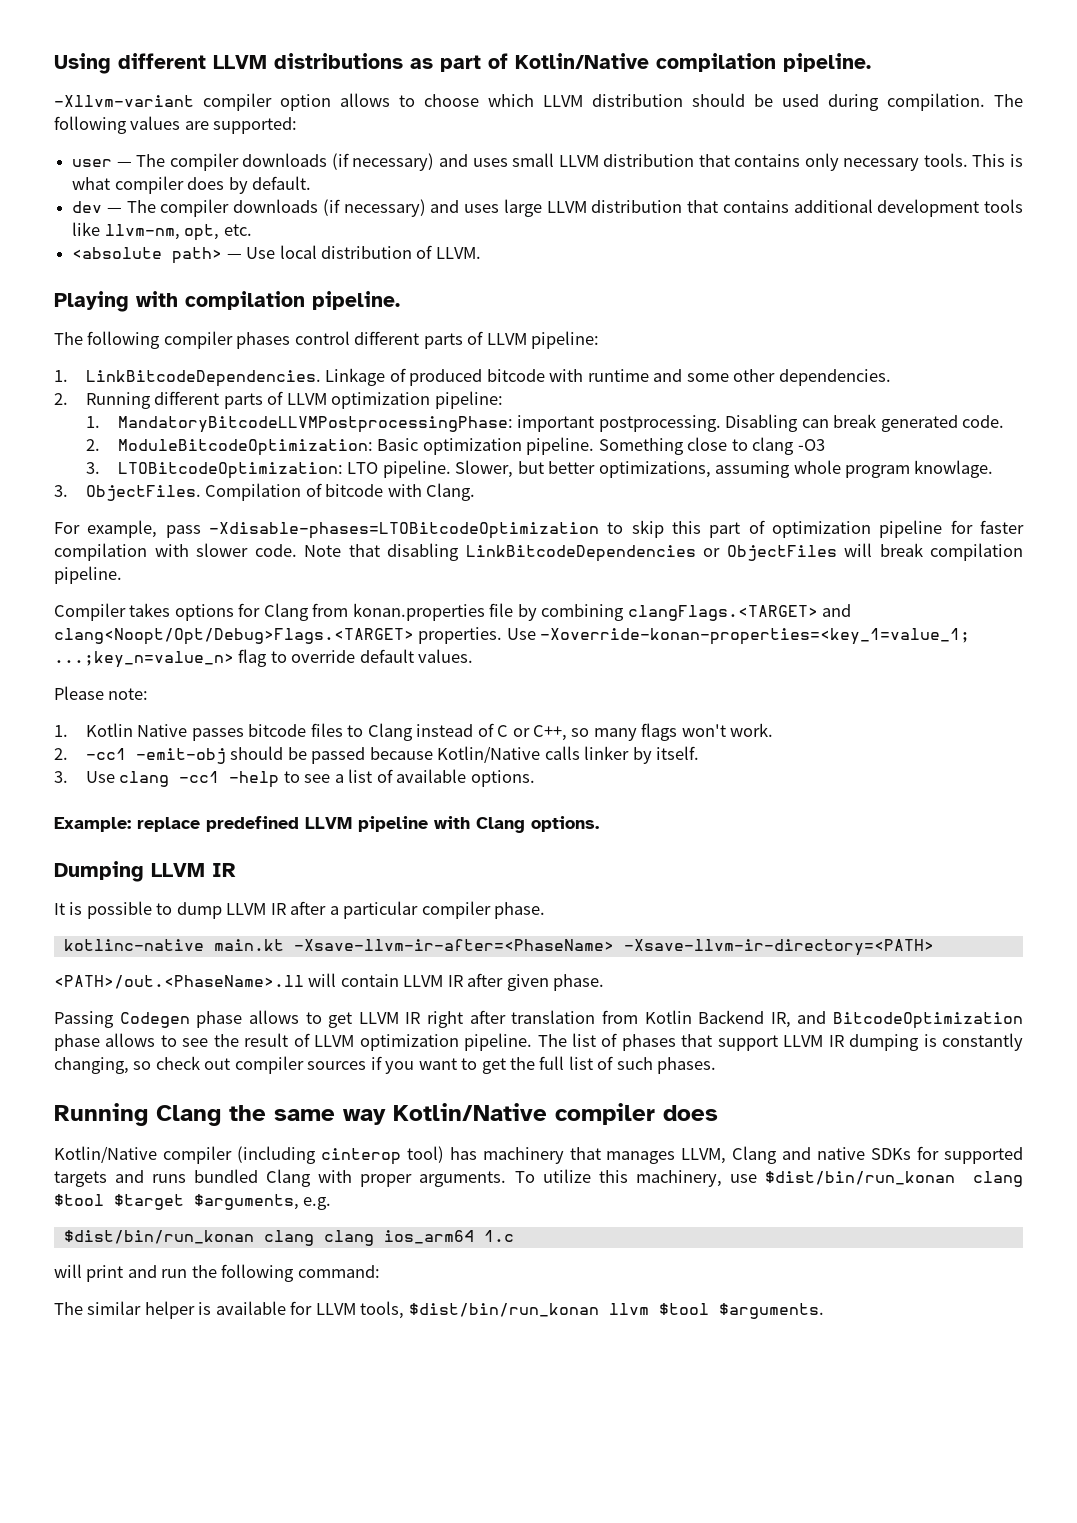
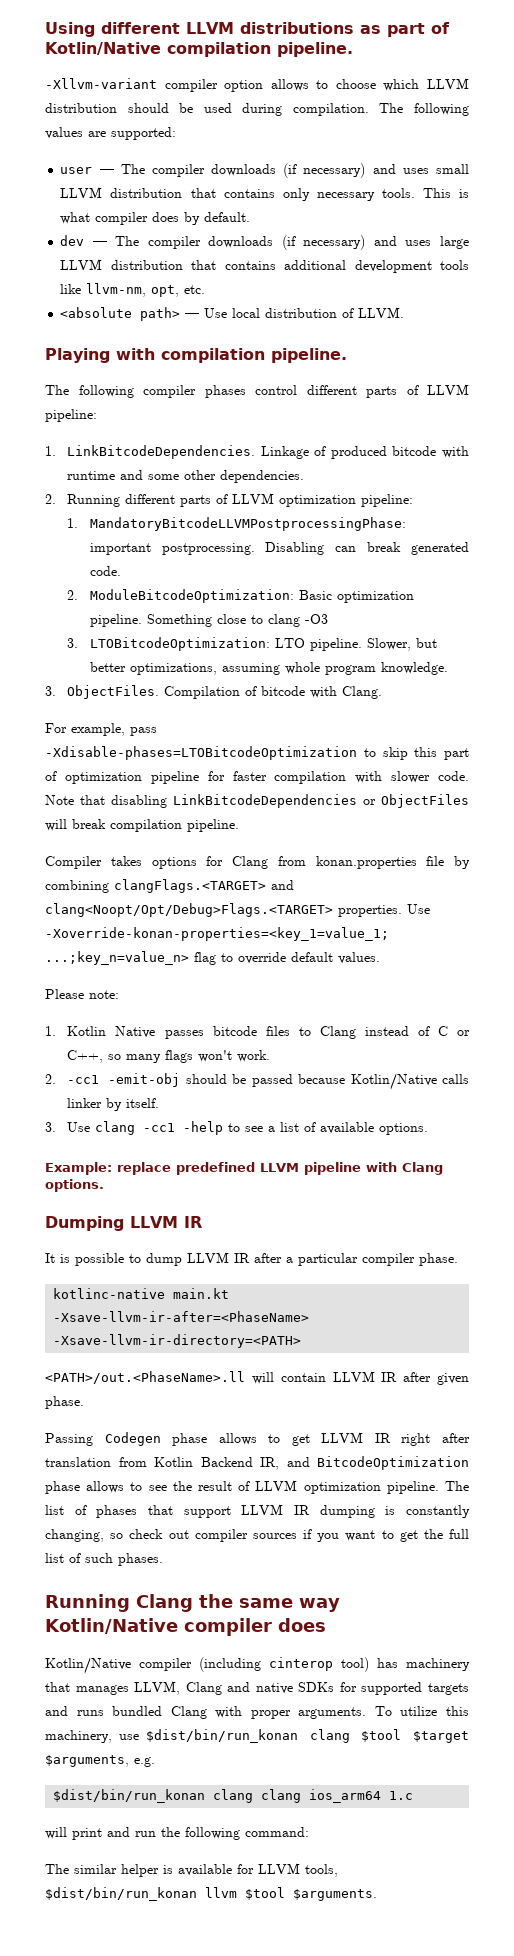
[914,460,994,478] knowlage. -> [380,662,448,675] knowledge.

